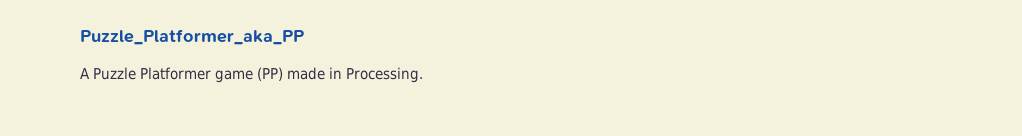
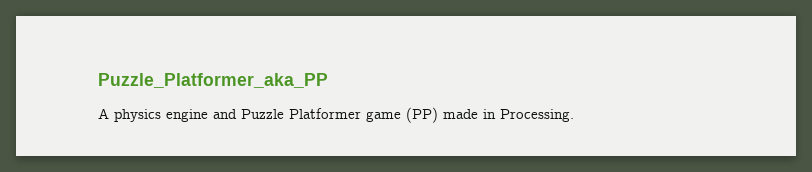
(90, 73) none -> [114,109,237,122] physics engine and

